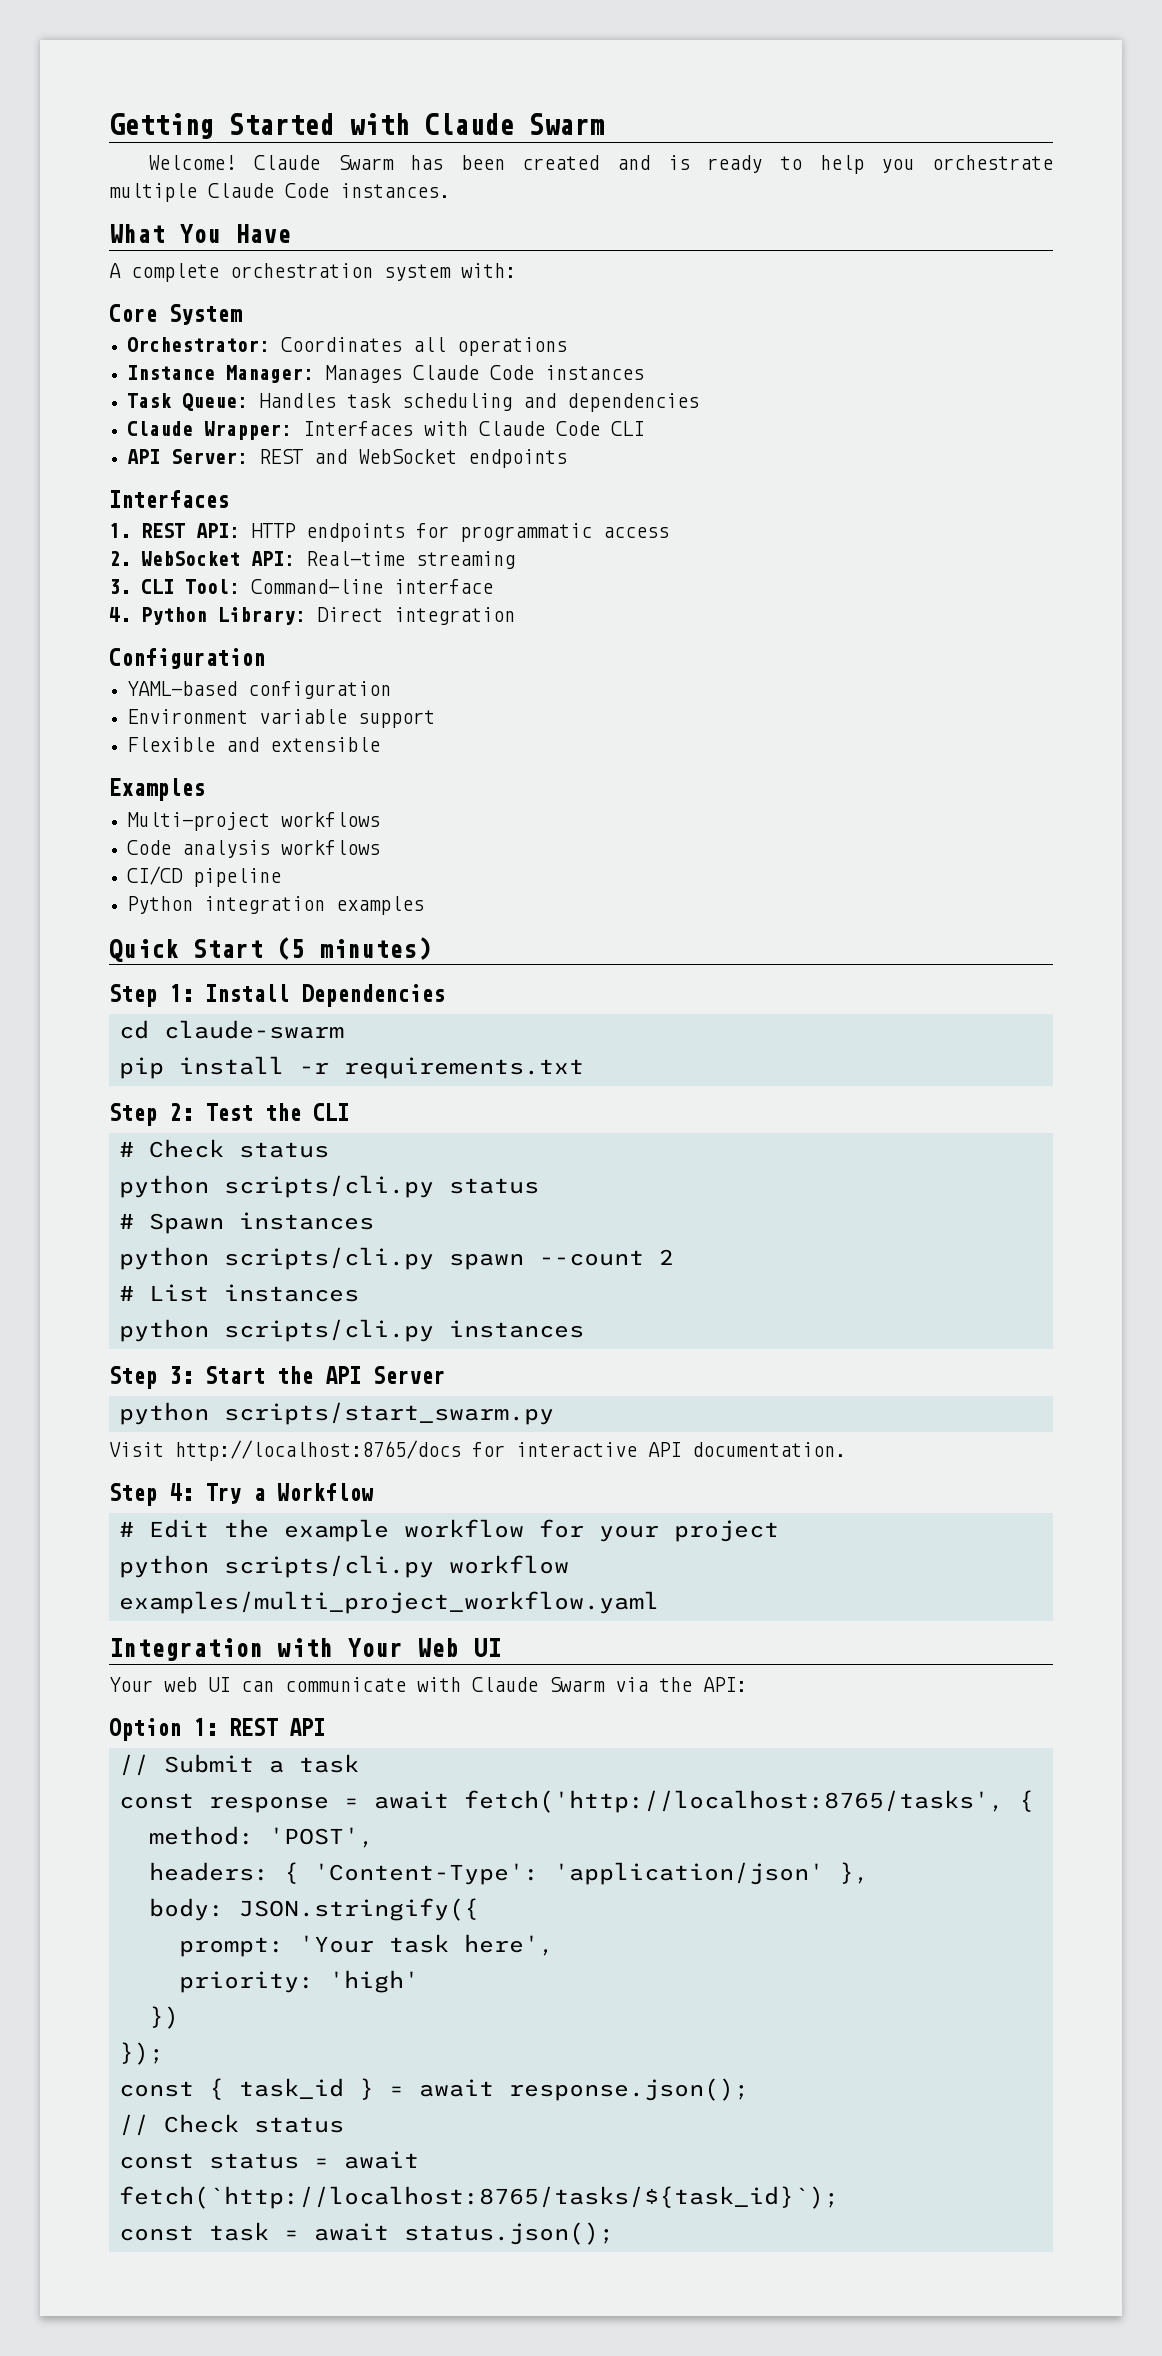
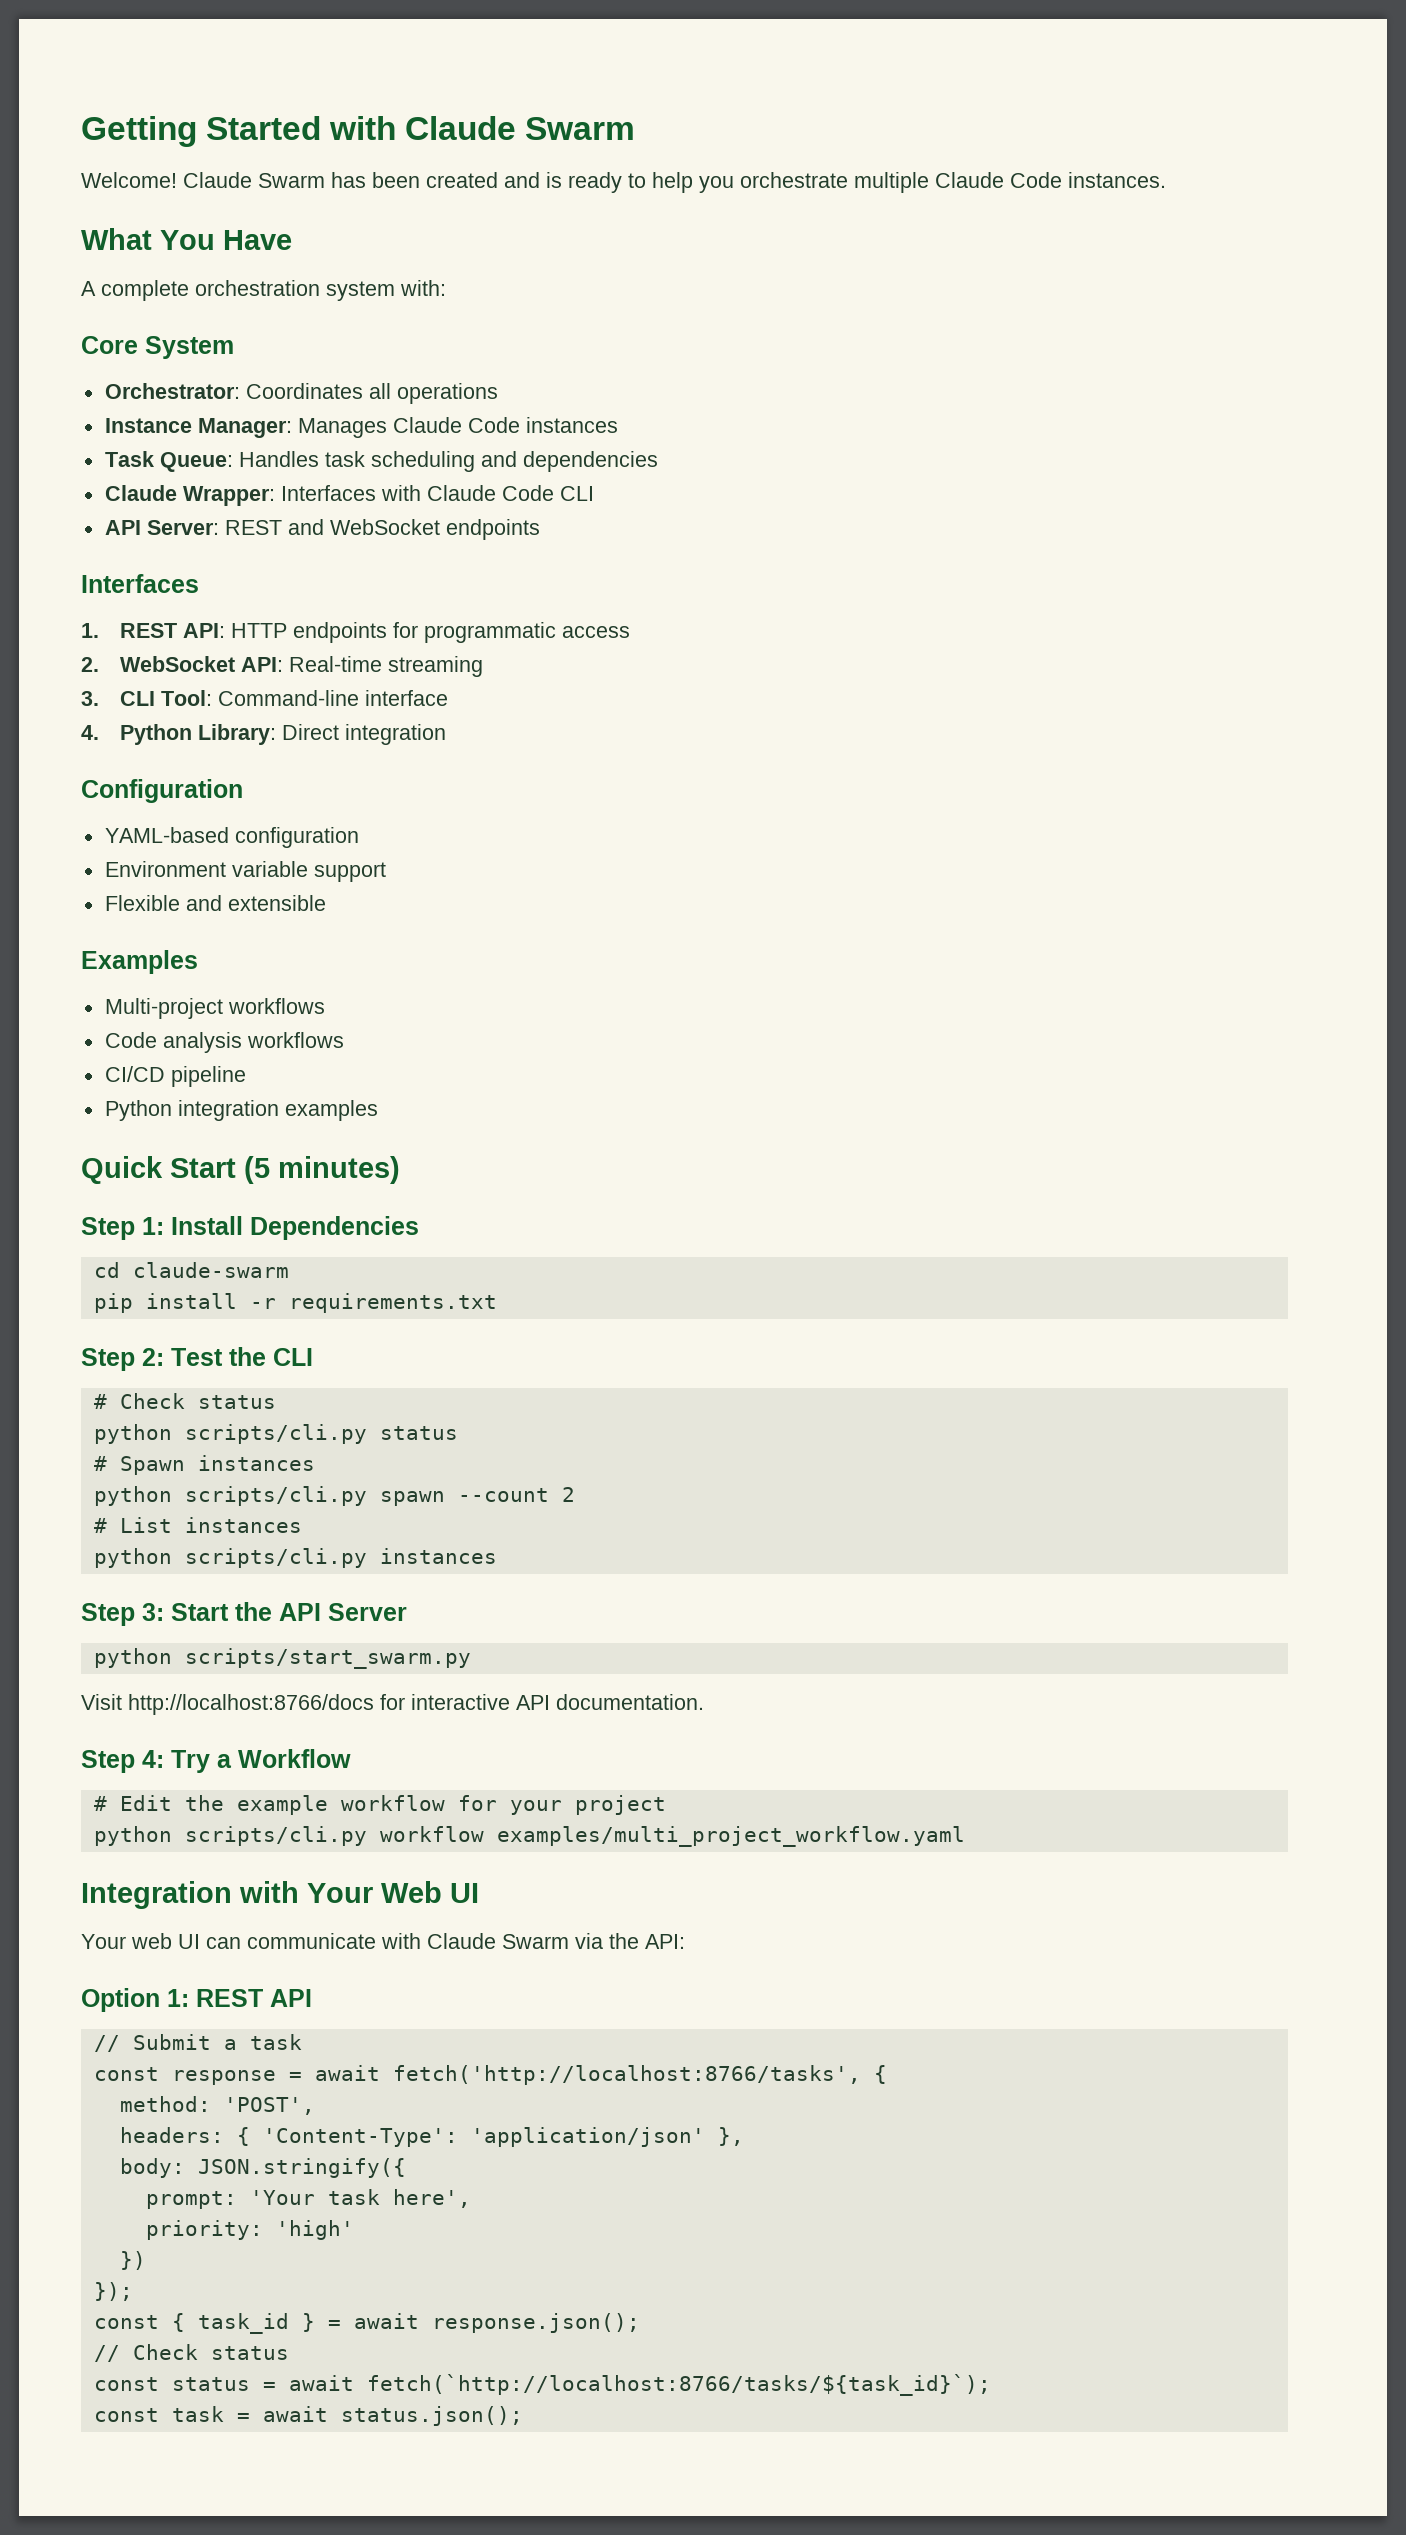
[175,1440,461,1461] http://localhost:8765/docs -> [128,1694,374,1715] http://localhost:8766/docs
[463,1790,1004,1813] fetch('http://localhost:8765/tasks', -> [392,2065,861,2085] fetch('http://localhost:8766/tasks',
[118,2186,839,2209] fetch(`http://localhost:8765/tasks/${task_id}`); -> [366,2374,991,2396] fetch(`http://localhost:8766/tasks/${task_id}`);

